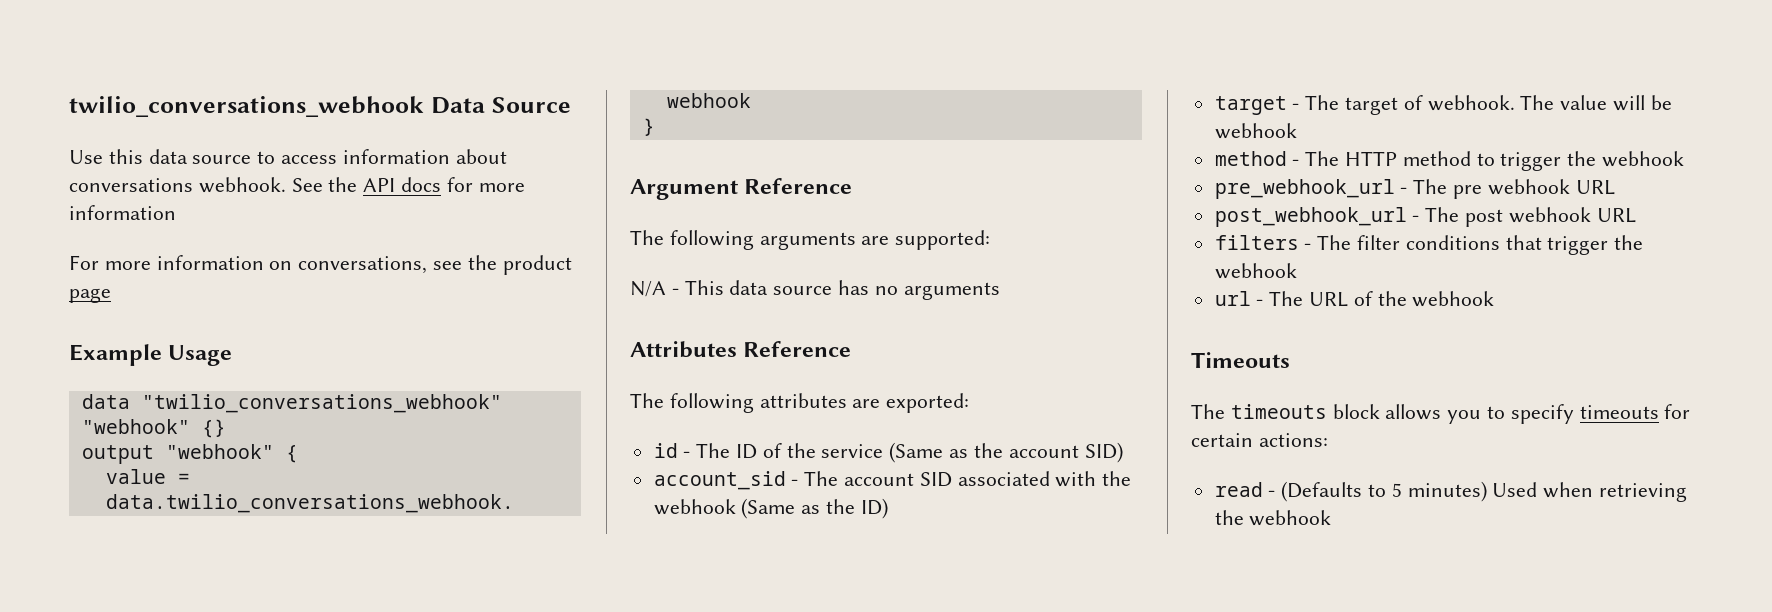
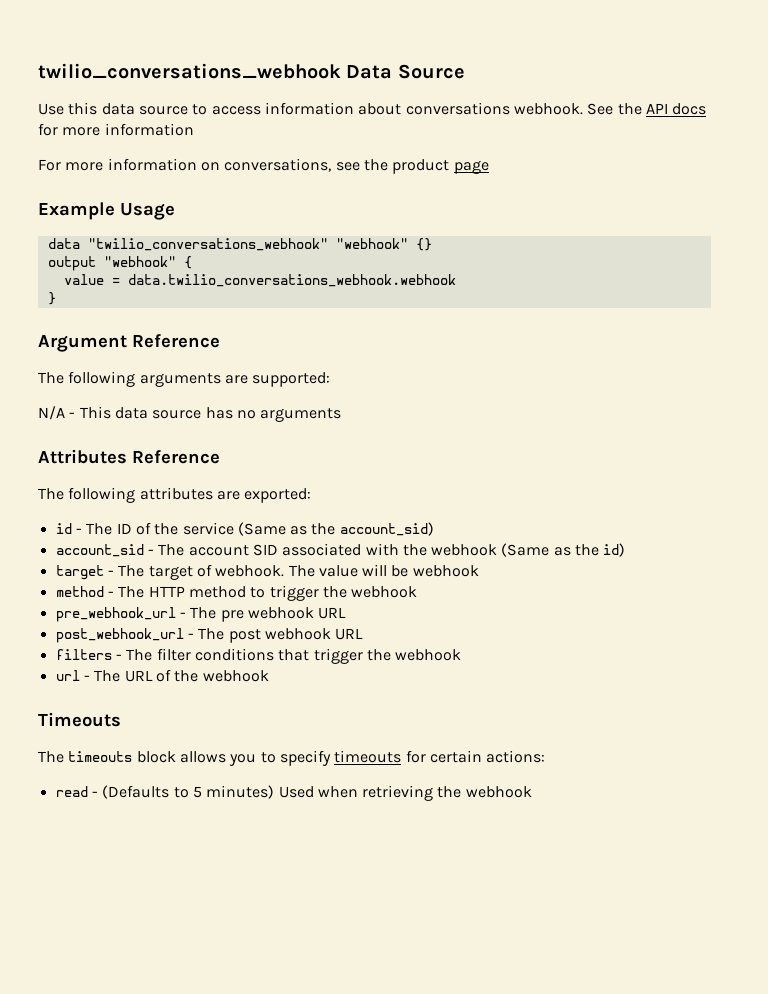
[1008,442,1123,463] account SID) -> [339,522,434,536] account_sid)
[860,498,888,519] ID) -> [603,543,626,557] id)

